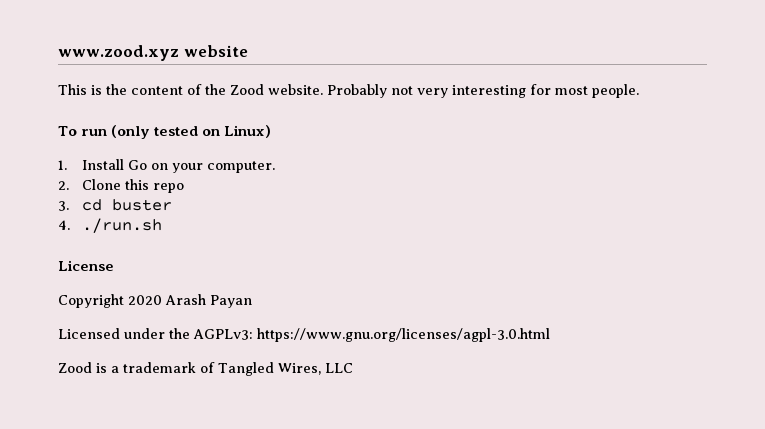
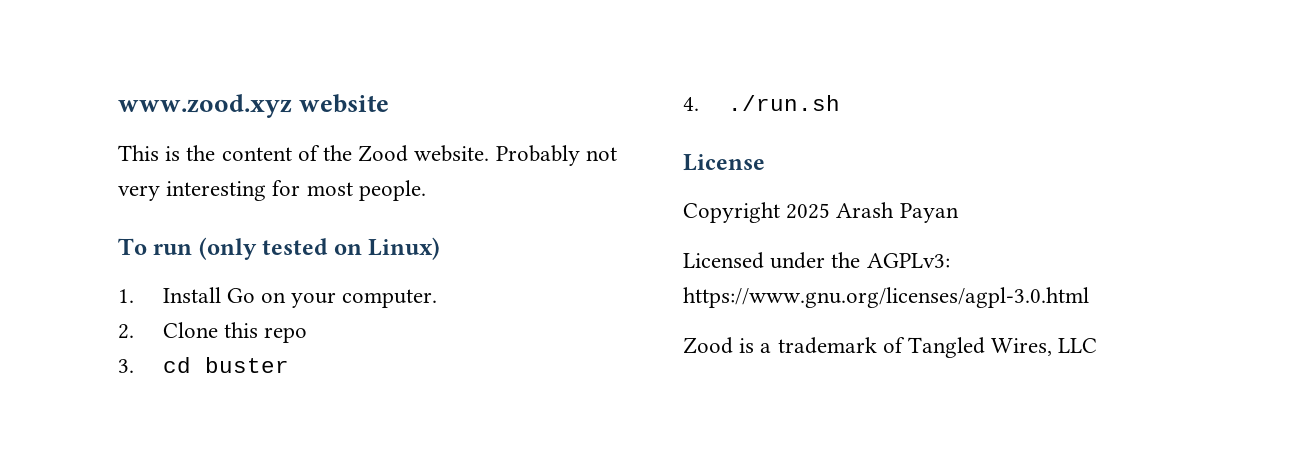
[128,295,162,305] 2020 -> [786,203,831,219] 2025

